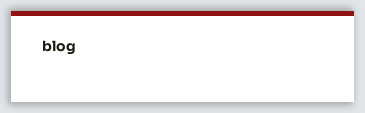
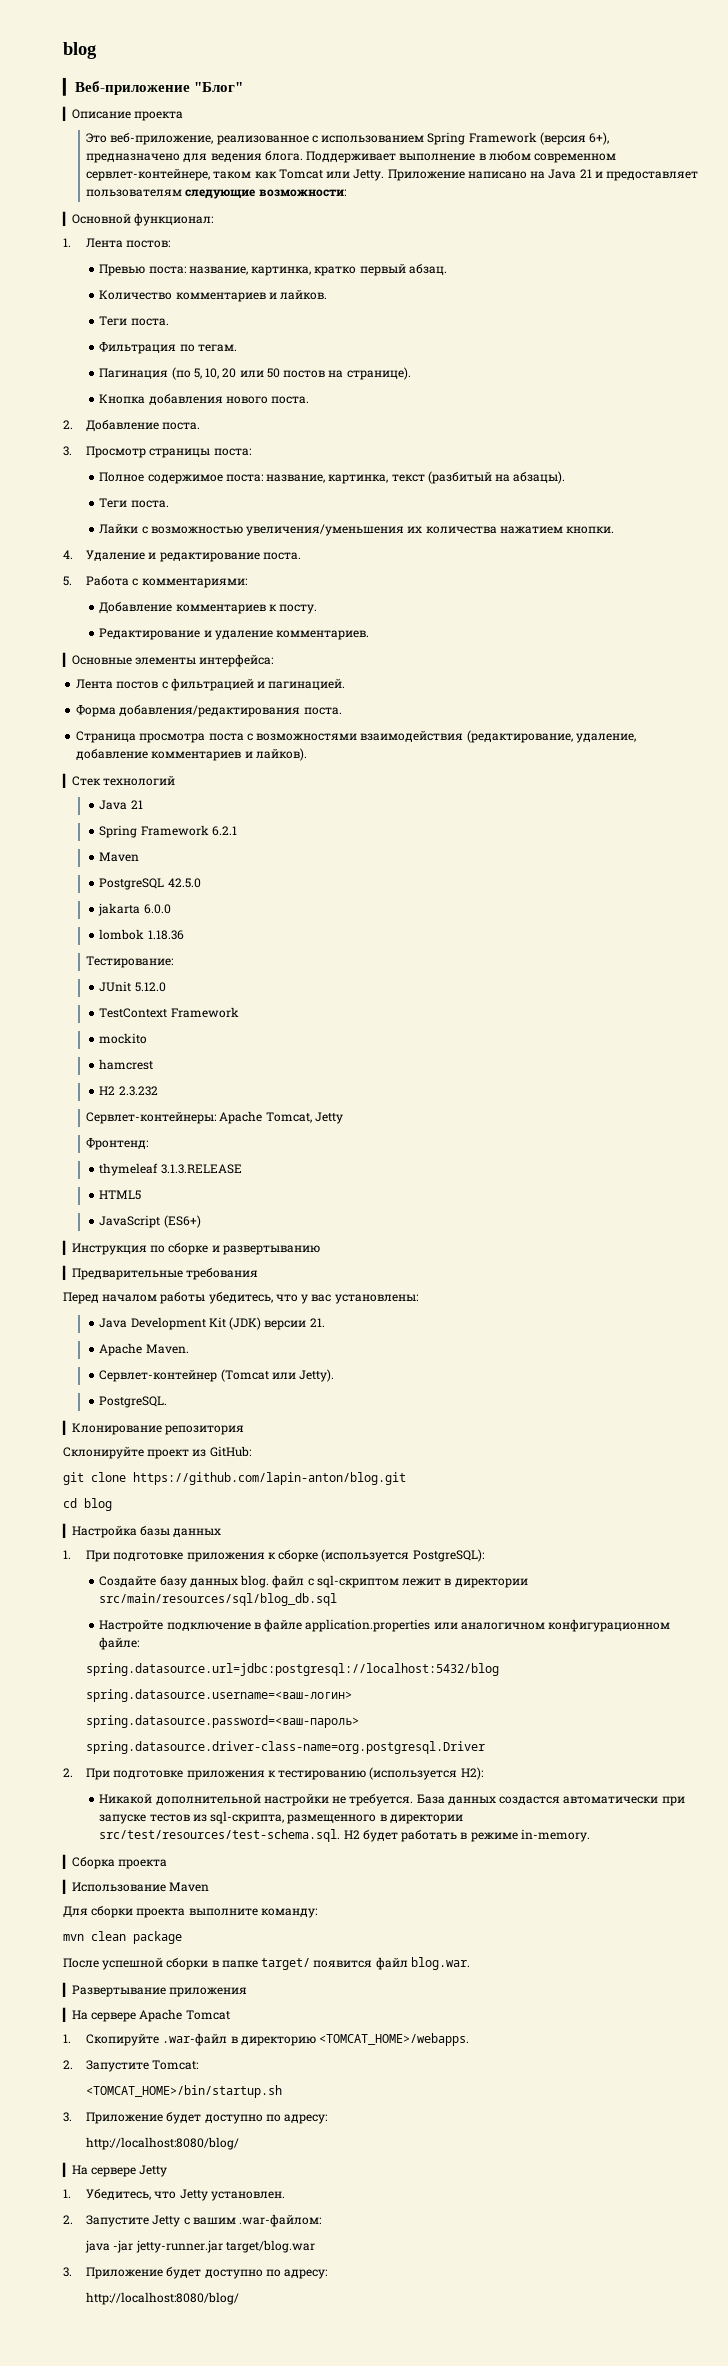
[42,40,76,55] blog -> [63,42,97,59] [62,77,244,96] [62,106,184,121] [86,132,610,145] [86,150,617,163] [86,168,699,181] [86,189,346,199] [62,211,214,226] [63,238,171,248] [99,263,447,276] [99,289,328,302] [99,316,169,326] [99,342,237,354] [99,367,411,380] [99,393,310,405] [63,419,201,432] [63,446,251,458] [99,471,566,484] [99,498,169,508] [99,523,615,536] [63,550,301,562] [63,575,247,588] [99,601,318,614] [99,628,370,640] [62,652,274,667] [76,678,346,691] [76,704,342,717] [76,730,636,743] [76,748,307,761] [62,773,176,788] [99,800,143,810] [99,825,237,838] [99,852,140,862] [99,878,201,890] [98,903,171,916] [99,929,184,940] [86,956,174,968] [99,981,166,992] [99,1007,239,1018] [99,1033,148,1044] [99,1059,154,1070] [99,1086,158,1096] [86,1111,343,1124] [86,1138,149,1150] [99,1163,242,1176] [99,1190,142,1200] [99,1215,201,1228] [62,1240,320,1255] [62,1265,259,1280] [63,1291,418,1304] [99,1317,325,1330] [99,1343,189,1356] [99,1369,335,1382] [99,1396,168,1408] [62,1420,245,1435] [63,1446,251,1459] [63,1472,406,1485] [63,1498,112,1511] [62,1523,222,1538] [63,1549,484,1562] [99,1575,528,1588] [99,1593,338,1606] [99,1619,671,1632] [99,1637,140,1650] [86,1663,500,1676] [86,1689,353,1702] [86,1715,360,1728] [86,1741,486,1754] [63,1767,483,1780] [99,1793,685,1806] [99,1811,463,1824] [99,1829,590,1842] [62,1854,168,1869] [62,1879,210,1894] [63,1905,317,1918] [63,1931,182,1944] [63,1957,470,1970] [62,1982,248,1997] [62,2007,230,2022] [63,2033,470,2046] [63,2060,199,2072] [86,2085,283,2098] [63,2111,328,2124] [86,2137,240,2150] [62,2162,168,2177] [63,2188,285,2201] [63,2214,322,2227] [85,2240,315,2253] [63,2266,328,2279] [86,2292,240,2305] blog // ▎Веб-приложение "Блог" // ▎Описание проекта // Это веб-приложение, реализованное с использованием Spring Framework (версия 6+), предназначено для ведения блога. Поддерживает выполнение в любом современном сервлет-контейнере, таком как Tomcat или Jetty. Приложение написано на Java 21 и предоставляет пользователям следующие возможности: // ▎Основной функционал: // 1. Лента постов: // Превью поста: название, картинка, кратко первый абзац. // Количество комментариев и лайков. // Теги поста. // Фильтрация по тегам. // Пагинация (по 5, 10, 20 или 50 постов на странице). // Кнопка добавления нового поста. // 2. Добавление поста. // 3. Просмотр страницы поста: // Полное содержимое поста: название, картинка, текст (разбитый на абзацы). // Теги поста. // Лайки с возможностью увеличения/уменьшения их количества нажатием кнопки. // 4. Удаление и редактирование поста. // 5. Работа с комментариями: // Добавление комментариев к посту. // Редактирование и удаление комментариев. // ▎Основные элементы интерфейса: // Лента постов с фильтрацией и пагинацией. // Форма добавления/редактирования поста. // Страница просмотра поста с возможностями взаимодействия (редактирование, удаление, добавление комментариев и лайков). // ▎Стек технологий // Java 21 // Spring Framework 6.2.1 // Maven // PostgreSQL 42.5.0 // jakarta 6.0.0 // lombok 1.18.36 // Тестирование: // JUnit 5.12.0 // TestContext Framework // mockito // hamcrest // H2 2.3.232 // Сервлет-контейнеры: Apache Tomcat, Jetty // Фронтенд: // thymeleaf 3.1.3.RELEASE // HTML5 // JavaScript (ES6+) // ▎Инструкция по сборке и развертыванию // ▎Предварительные требования // Перед началом работы убедитесь, что у вас установлены: // Java Development Kit (JDK) версии 21. // Apache Maven. // Сервлет-контейнер (Tomcat или Jetty). // PostgreSQL. // ▎Клонирование репозитория // Склонируйте проект из GitHub: // git clone https://github.com/lapin-anton/blog.git // cd blog // ▎Настройка базы данных // 1. При подготовке приложения к сборке (используется PostgreSQL): // Создайте базу данных blog. файл с sql-скриптом лежит в директории src/main/resources/sql/blog_db.sql // Настройте подключение в файле application.properties или аналогичном конфигурационном файле: // spring.datasource.url=jdbc:postgresql://localhost:5432/blog // spring.datasource.username=<ваш-логин> // spring.datasource.password=<ваш-пароль> // spring.datasource.driver-class-name=org.postgresql.Driver // 2. При подготовке приложения к тестированию (используется H2): // Никакой дополнительной настройки не требуется. База данных создастся автоматически при запуске тестов из sql-скрипта, размещенного в директории src/test/resources/test-schema.sql. H2 будет работать в режиме in-memory. // ▎Сборка проекта // ▎Использование Maven // Для сборки проекта выполните команду: // mvn clean package // После успешной сборки в папке target/ появится файл blog.war. // ▎Развертывание приложения // ▎На сервере Apache Tomcat // 1. Скопируйте .war-файл в директорию <TOMCAT_HOME>/webapps. // 2. Запустите Tomcat: // <TOMCAT_HOME>/bin/startup.sh // 3. Приложение будет доступно по адресу: // http://localhost:8080/blog/ // ▎На сервере Jetty // 1. Убедитесь, что Jetty установлен. // 2. Запустите Jetty с вашим .war-файлом: // java -jar jetty-runner.jar target/blog.war // 3. Приложение будет доступно по адресу: // http://localhost:8080/blog/

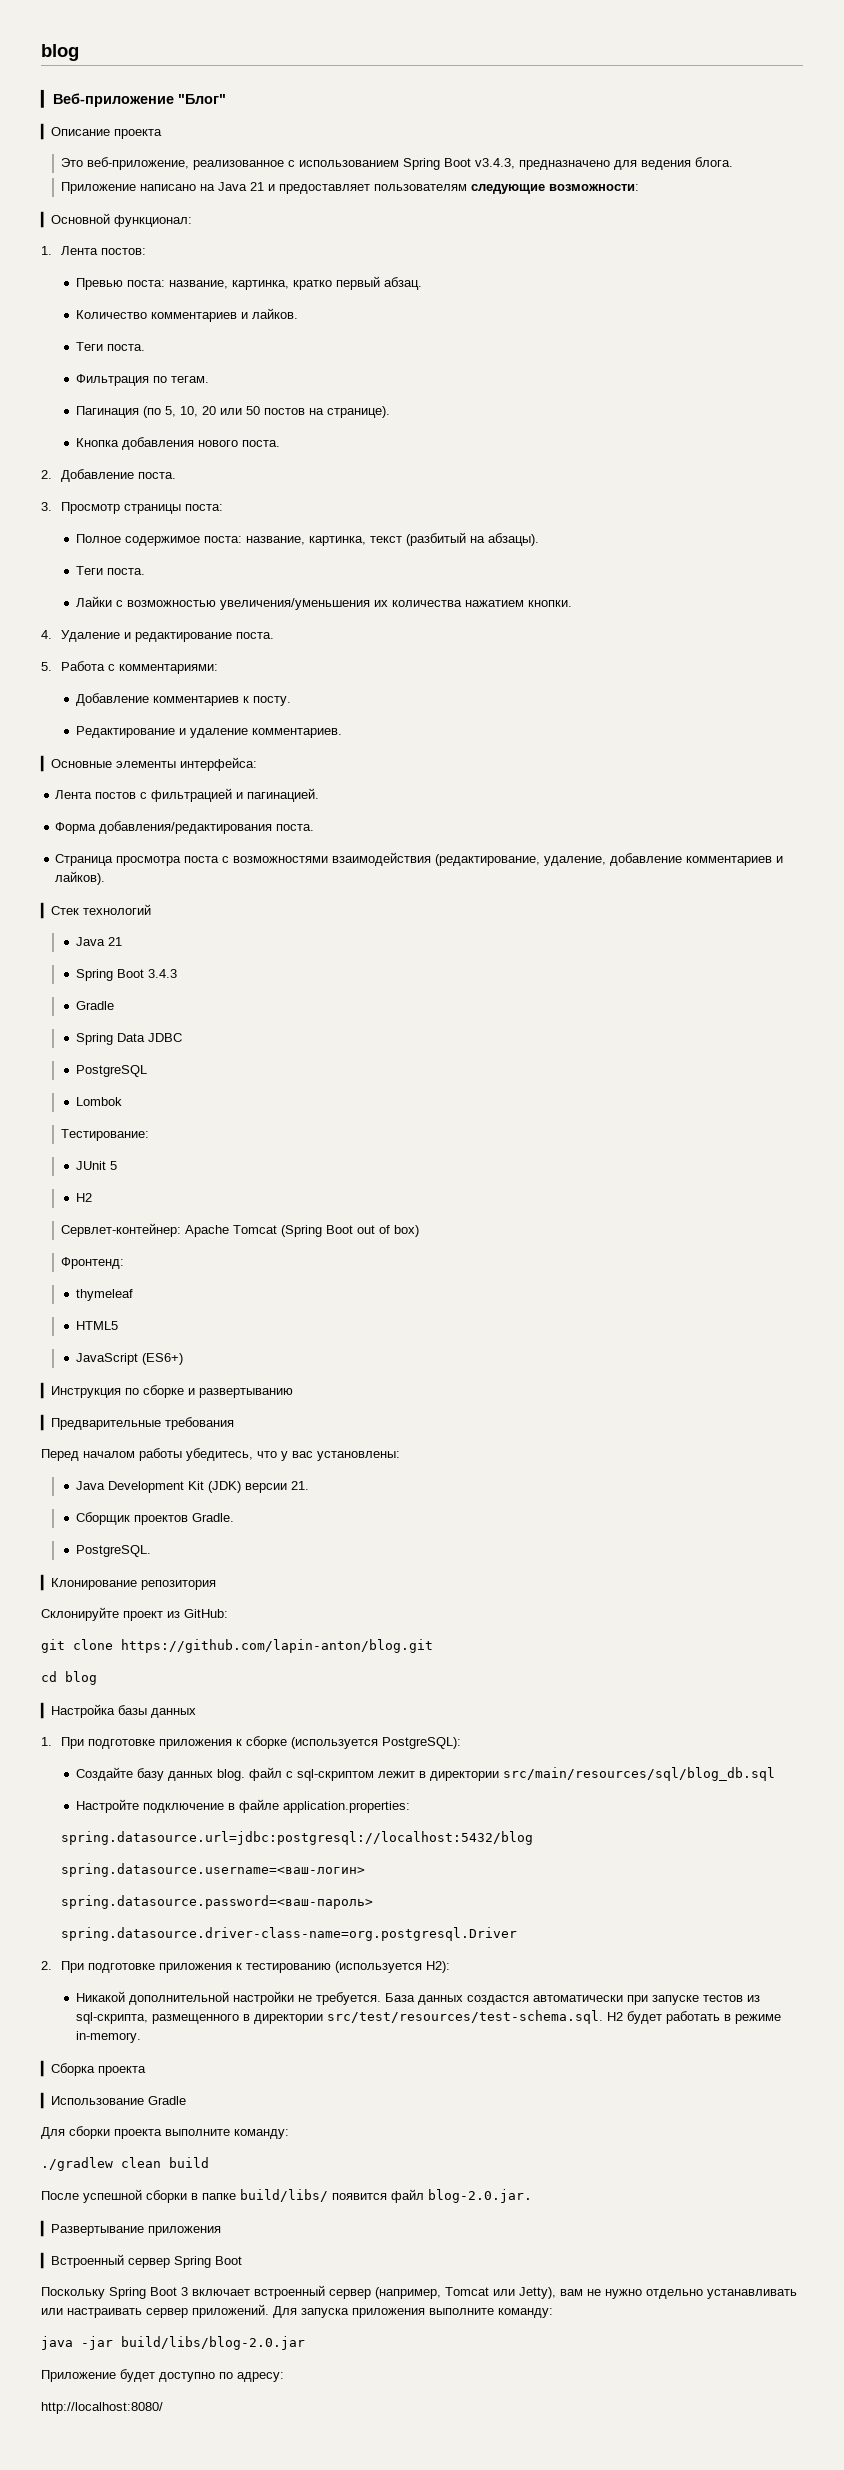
[468,132,610,145] Framework (версия 6+), -> [444,158,516,169] Boot v3.4.3,
[306,150,617,163] [86,168,385,181] Поддерживает выполнение в любом современном сервлет-контейнере, таком как Tomcat или Jetty. -> (734, 162) //
[140,825,237,836] [99,852,140,862] [99,878,201,890] [98,903,171,916] [99,929,184,940] [86,956,174,968] [99,981,166,992] [99,1007,239,1018] [99,1033,148,1044] [99,1059,154,1070] [99,1086,158,1096] [86,1111,343,1124] Framework 6.2.1 // Maven // PostgreSQL 42.5.0 // jakarta 6.0.0 // lombok 1.18.36 // Тестирование: // JUnit 5.12.0 // TestContext Framework // mockito // hamcrest // H2 2.3.232 // Сервлет-контейнеры: Apache Tomcat, Jetty -> [116,969,177,978] [75,1001,114,1010] [75,1033,182,1045] [75,1065,147,1077] [75,1097,122,1106] [61,1129,150,1141] [75,1161,117,1170] [75,1193,92,1202] [61,1223,420,1237] Boot 3.4.3 // Gradle // Spring Data JDBC // PostgreSQL // Lombok // Тестирование: // JUnit 5 // H2 // Сервлет-контейнер: Apache Tomcat (Spring Boot out of box)
[160,1164,242,1174] 3.1.3.RELEASE -> (133, 1295) none
[99,1343,189,1356] [99,1369,335,1382] Apache Maven. // Сервлет-контейнер (Tomcat или Jetty). -> [75,1512,234,1525] Сборщик проектов Gradle.
[305,1619,671,1632] [99,1637,140,1650] application.properties или аналогичном конфигурационном файле: -> [282,1801,410,1813] application.properties:
[169,1882,210,1892] Maven -> [148,2096,186,2105] Gradle
[63,1931,182,1944] mvn clean package -> [41,2157,209,2171] ./gradlew clean build
[261,1958,311,1970] target/ -> [240,2189,328,2202] build/libs/
[410,1957,470,1970] blog.war. -> [428,2189,532,2203] blog-2.0.jar.
[62,2007,230,2022] [63,2033,470,2046] [63,2060,199,2072] [86,2085,283,2098] [63,2111,328,2124] [86,2137,240,2150] [62,2162,168,2177] [63,2188,285,2201] [63,2214,322,2227] [85,2240,315,2253] [63,2266,328,2279] [86,2292,240,2305] ▎На сервере Apache Tomcat // 1. Скопируйте .war-файл в директорию <TOMCAT_HOME>/webapps. // 2. Запустите Tomcat: // <TOMCAT_HOME>/bin/startup.sh // 3. Приложение будет доступно по адресу: // http://localhost:8080/blog/ // ▎На сервере Jetty // 1. Убедитесь, что Jetty установлен. // 2. Запустите Jetty с вашим .war-файлом: // java -jar jetty-runner.jar target/blog.war // 3. Приложение будет доступно по адресу: // http://localhost:8080/blog/ -> [40,2252,242,2269] [41,2285,797,2299] [41,2304,553,2318] [41,2336,305,2350] [41,2369,284,2382] [41,2402,163,2414] ▎Встроенный сервер Spring Boot // Поскольку Spring Boot 3 включает встроенный сервер (например, Tomcat или Jetty), вам не нужно отдельно устанавливать или настраивать сервер приложений. Для запуска приложения выполните команду: // java -jar build/libs/blog-2.0.jar // Приложение будет доступно по адресу: // http://localhost:8080/

